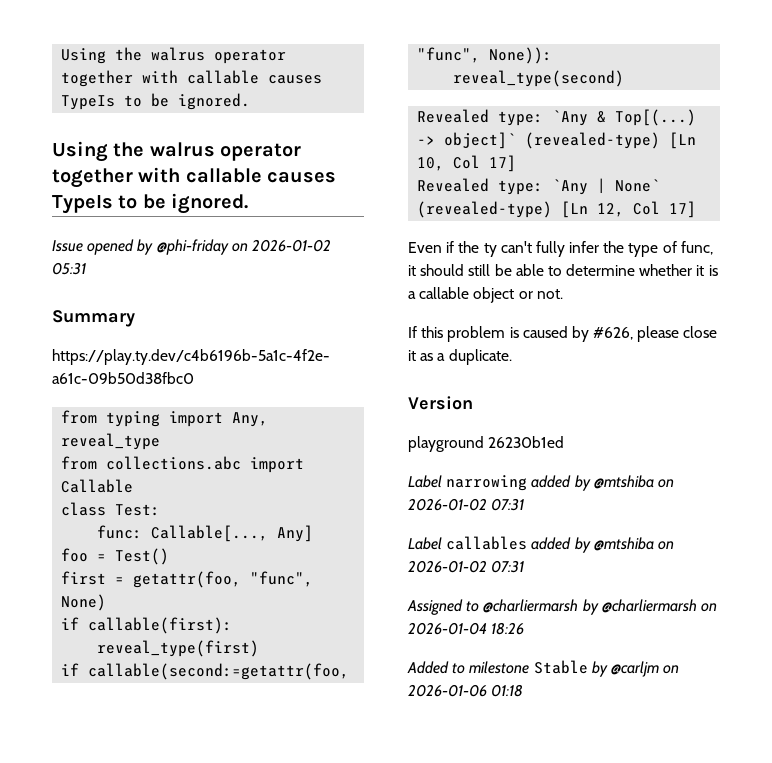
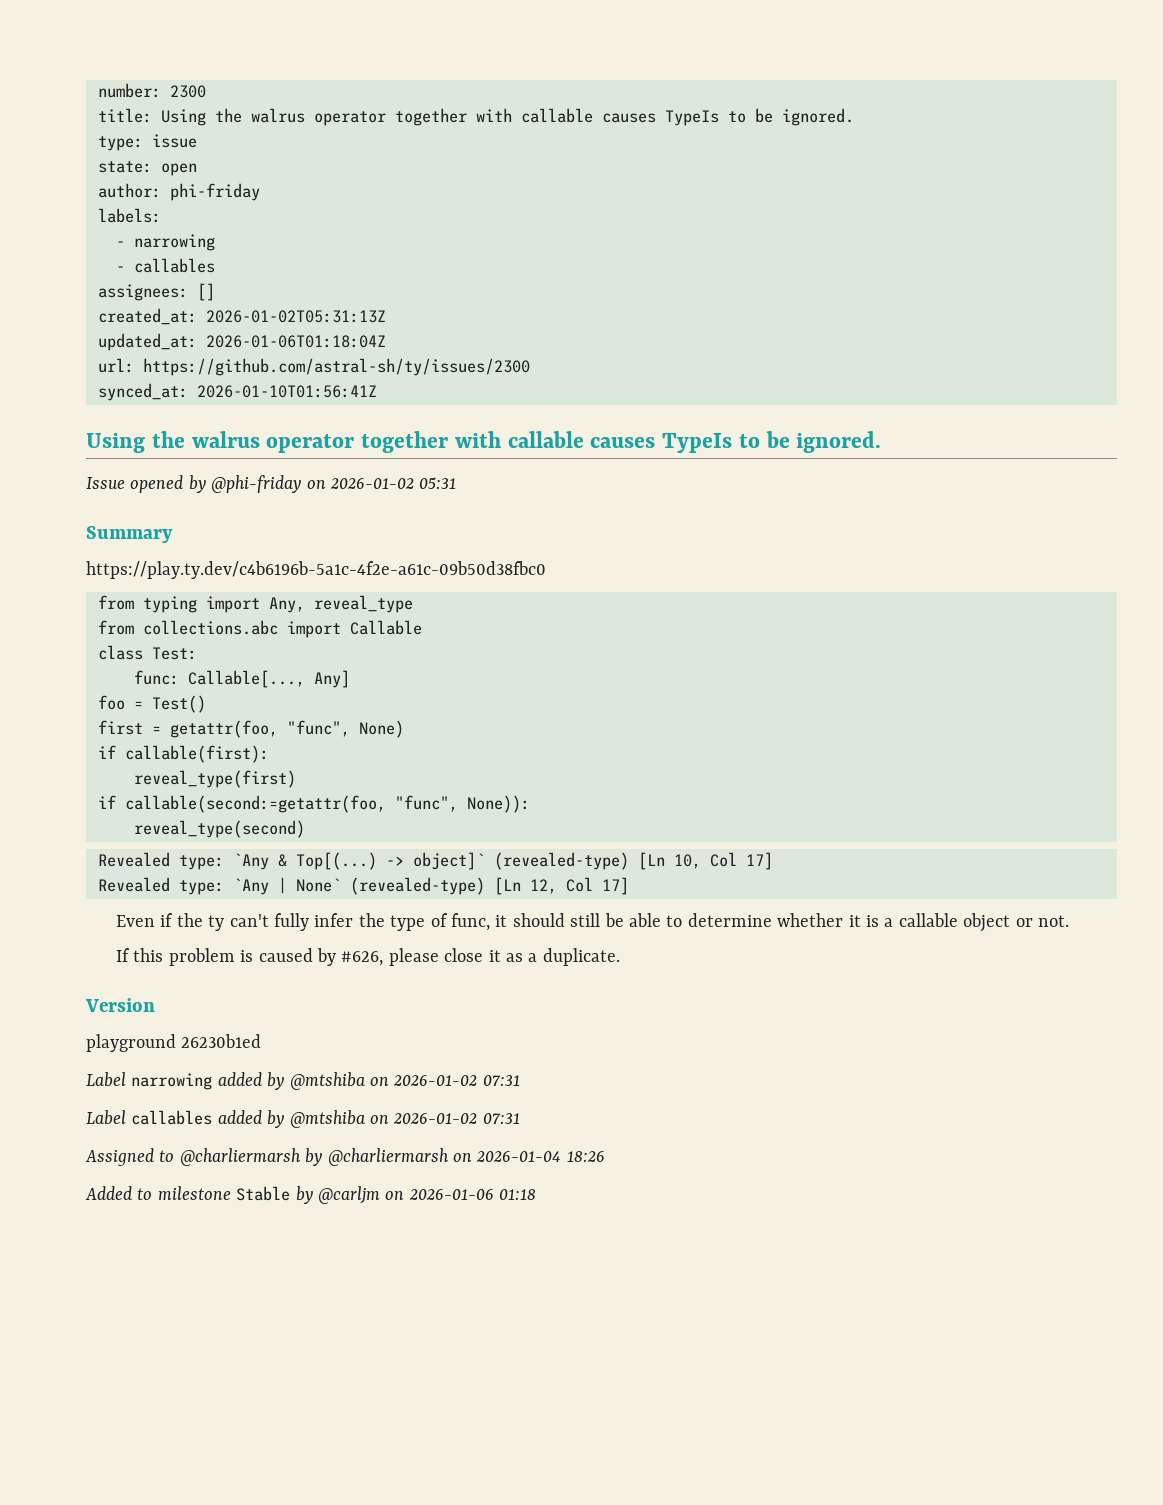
(61, 56) none -> [98,83,206,98] [98,108,152,123] number: 2300 // title:
(251, 101) none -> [98,134,197,151] [98,161,197,176] [98,183,260,201] [98,208,161,223] [116,234,215,251] [116,258,215,273] [98,283,215,301] [98,308,386,325] [98,333,386,351] [98,358,530,376] [98,383,377,401] // type: issue // state: open // author: phi-friday // labels: // - narrowing // - callables // assignees: [] // created_at: 2026-01-02T05:31:13Z // updated_at: 2026-01-06T01:18:04Z // url: https://github.com/astral-sh/ty/issues/2300 // synced_at: 2026-01-10T01:56:41Z

